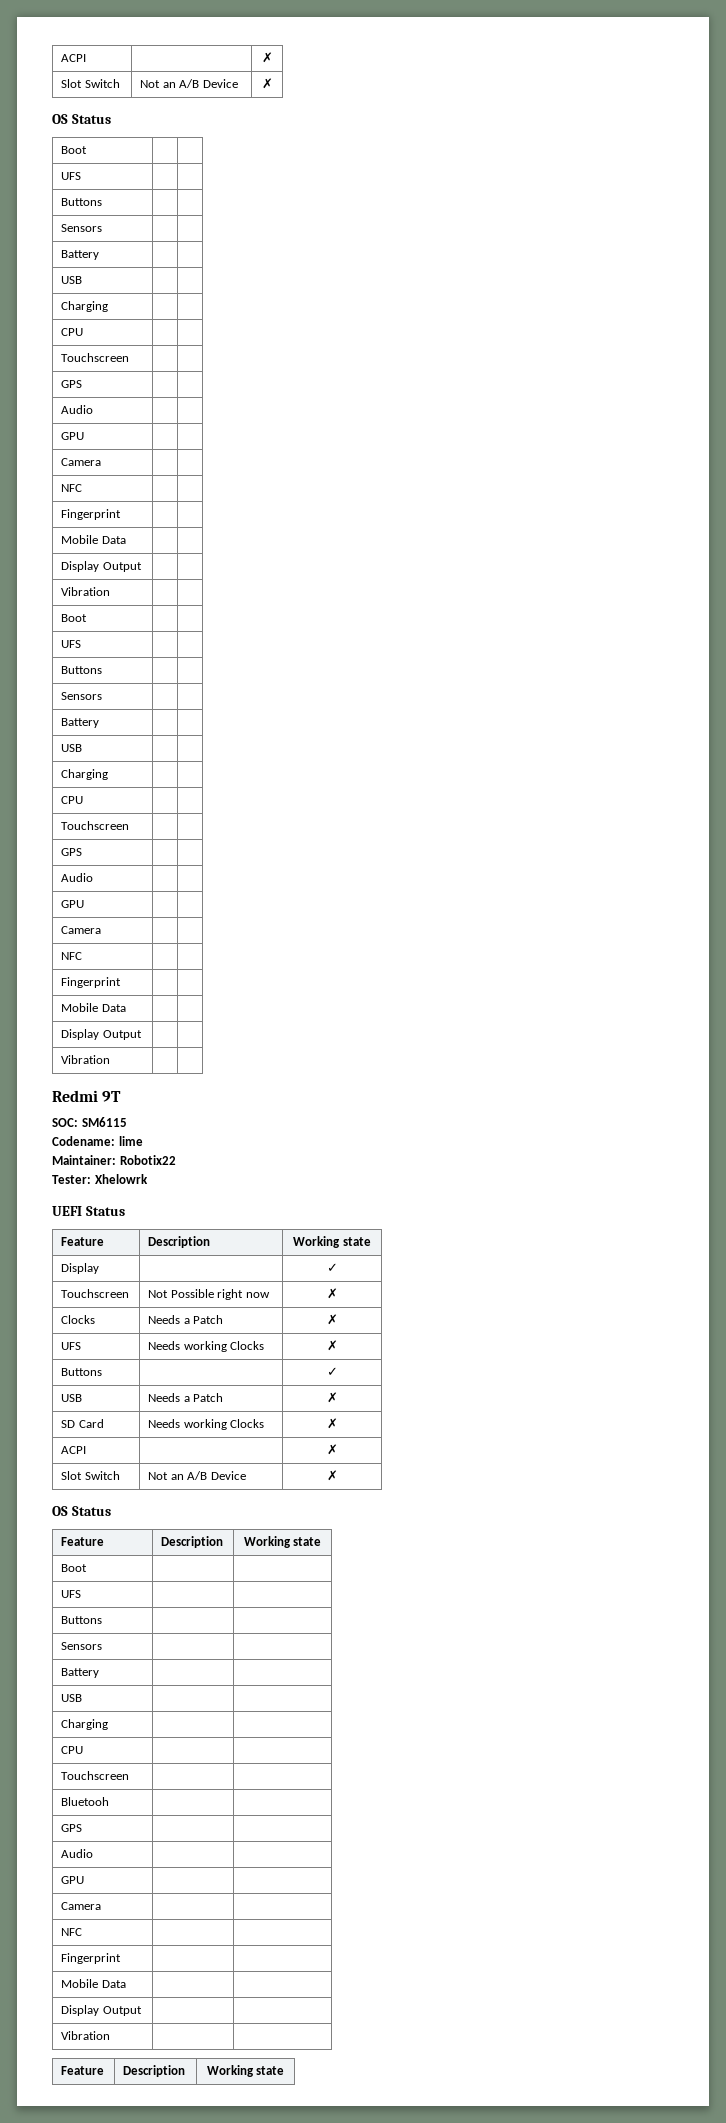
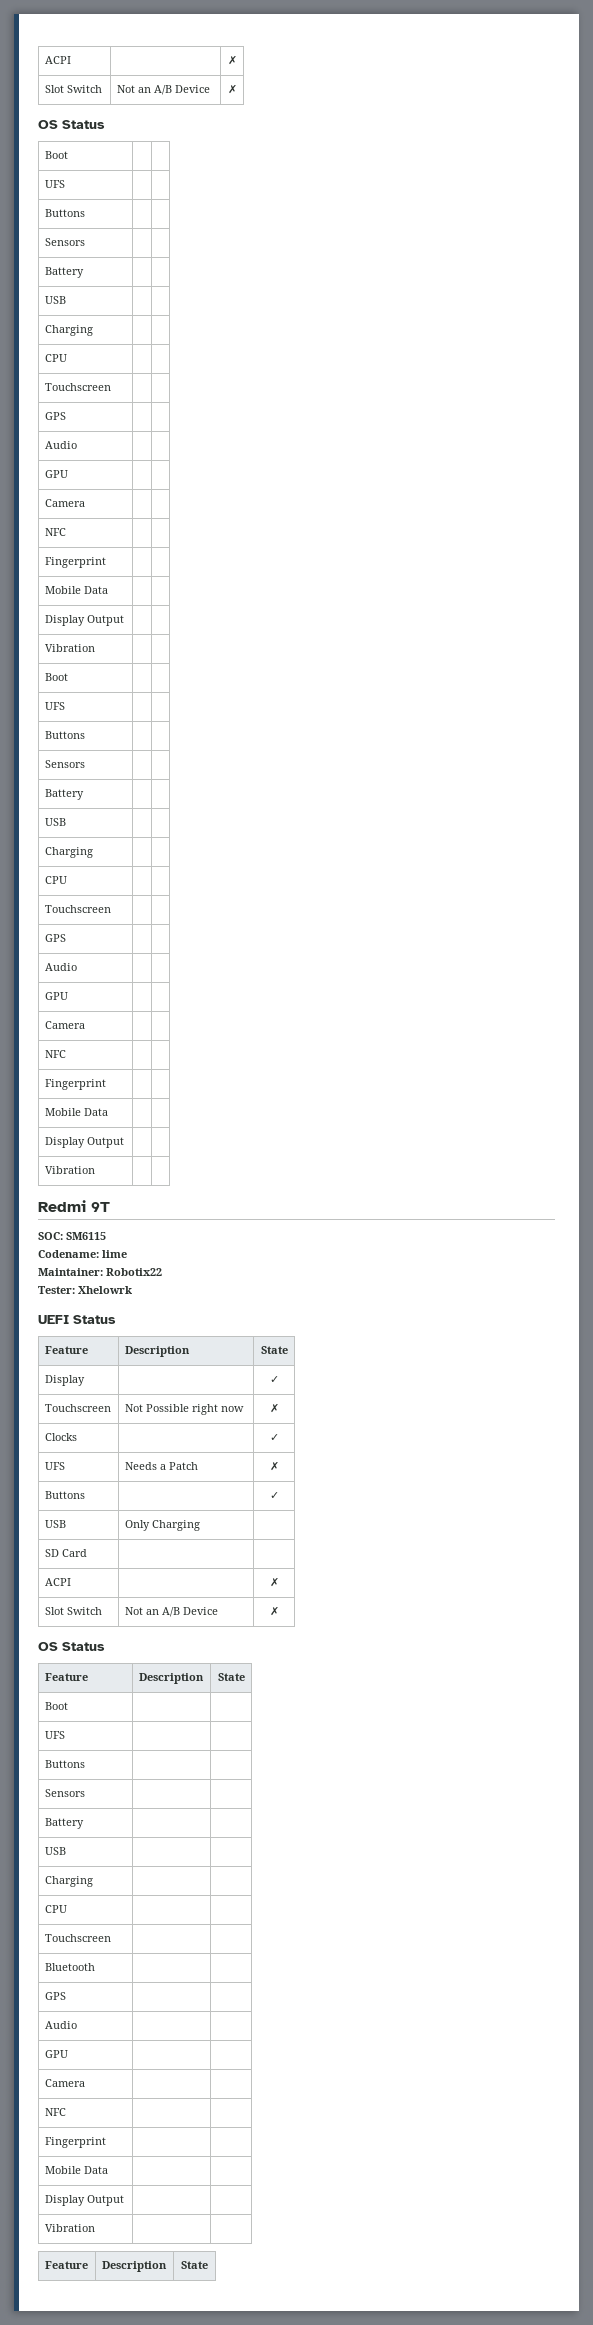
[293,1236,371,1248] Working state -> [260,1346,288,1354] State
[148,1315,224,1324] [326,1314,338,1325] Needs a Patch | ✗ -> [269,1434,279,1441] | ✓
[183,1341,265,1352] working Clocks -> [159,1462,198,1470] a Patch
[148,1393,224,1402] [326,1392,338,1403] [61,1419,104,1428] [148,1419,265,1430] [326,1418,338,1429] Needs a Patch | ✗ // SD Card | Needs working Clocks | ✗ -> [124,1520,200,1531] [44,1549,87,1557] Only Charging | // SD Card | |
[243,1536,322,1548] [61,1564,88,1572] [61,1590,82,1598] [61,1616,103,1624] [61,1642,103,1650] [61,1668,100,1678] [61,1694,83,1702] [61,1719,109,1730] [61,1746,84,1754] [61,1771,130,1780] [61,1797,110,1806] Working state // Boot | | // UFS | | // Buttons | | // Sensors | | // Battery | | // USB | | // Charging | | // CPU | | // Touchscreen | | // Bluetooh -> [217,1673,245,1681] [44,1702,68,1710] [44,1731,65,1739] [44,1760,85,1768] [44,1789,85,1797] [44,1818,84,1829] [44,1847,66,1855] [44,1876,93,1887] [44,1905,67,1913] [44,1934,111,1942] [44,1963,95,1971] State // Boot | | // UFS | | // Buttons | | // Sensors | | // Battery | | // USB | | // Charging | | // CPU | | // Touchscreen | | // Bluetooth
[206,2065,285,2077] Working state -> [181,2261,208,2269] State

